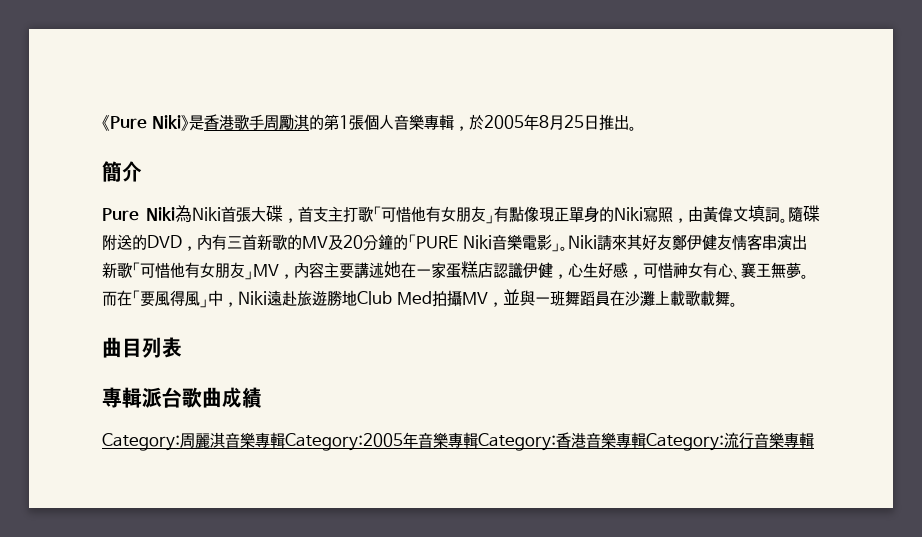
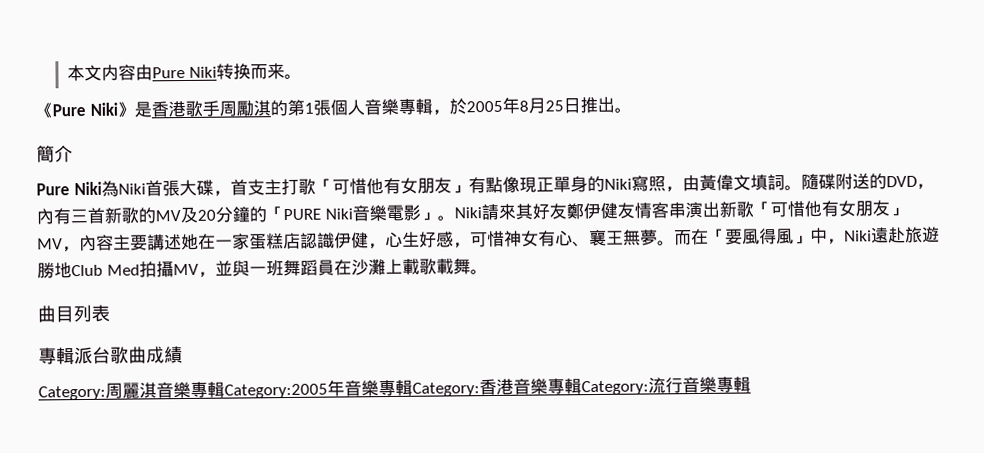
(102, 123) none -> [67,63,302,82] 本文内容由Pure Niki转换而来。 //

